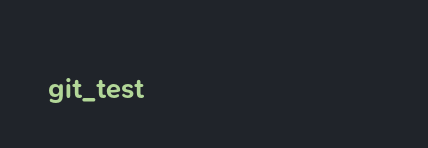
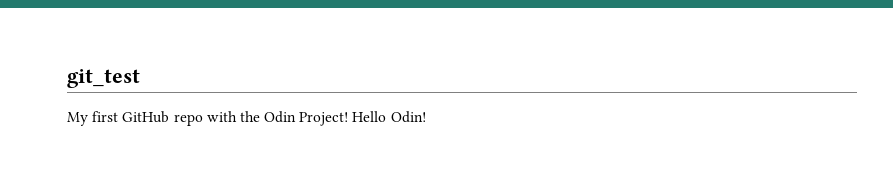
(145, 90) none -> [67,111,426,126] // My first GitHub repo with the Odin Project! Hello Odin!

